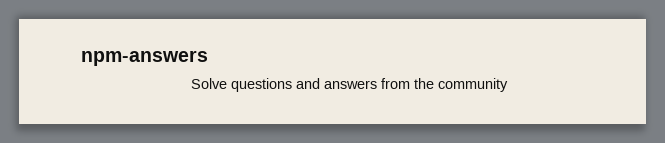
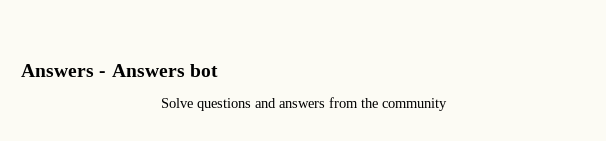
[81,50,208,66] npm-answers -> [21,64,218,77] Answers - Answers bot

